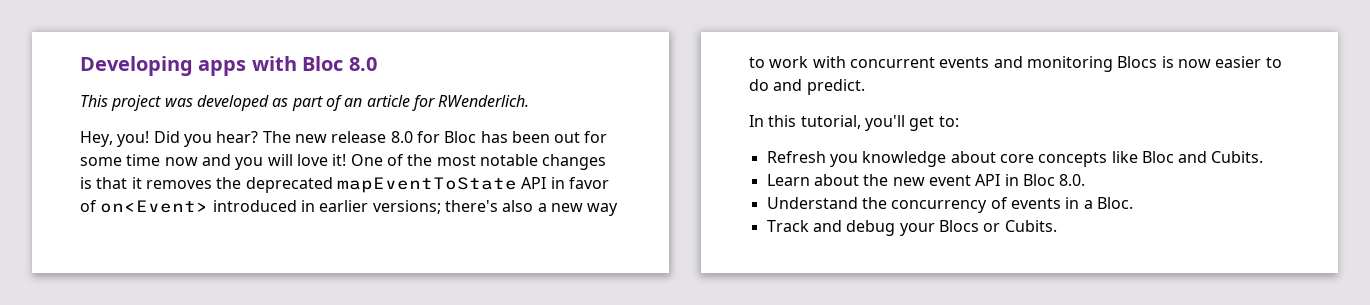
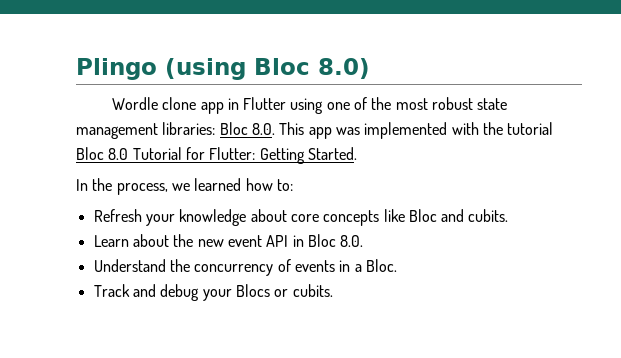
[80,56,377,76] [80,95,530,111] [80,131,608,147] [80,154,607,170] [80,177,609,193] [80,200,619,216] [749,56,1282,72] [749,79,865,95] [749,115,935,131] Developing apps with Bloc 8.0 // This project was developed as part of an article for RWenderlich. // Hey, you! Did you hear? The new release 8.0 for Bloc has been out for some time now and you will love it! One of the most notable changes is that it removes the deprecated mapEventToState API in favor of on<Event> introduced in earlier versions; there's also a new way to work with concurrent events and monitoring Blocs is now easier to do and predict. // In this tutorial, you'll get -> [76,58,370,80] [111,97,508,114] [76,122,554,139] [76,147,357,164] [76,178,273,195] Plingo (using Bloc 8.0) // Wordle clone app in Flutter using one of the most robust state management libraries: Bloc 8.0. This app was implemented with the tutorial Bloc 8.0 Tutorial for Flutter: Getting Started. // In the process, we learned how
[829,154,858,167] you -> [145,214,175,226] your
[1211,151,1264,163] Cubits. -> [468,209,509,222] cubits.
[1004,220,1057,232] Cubits. -> [292,284,333,297] cubits.

